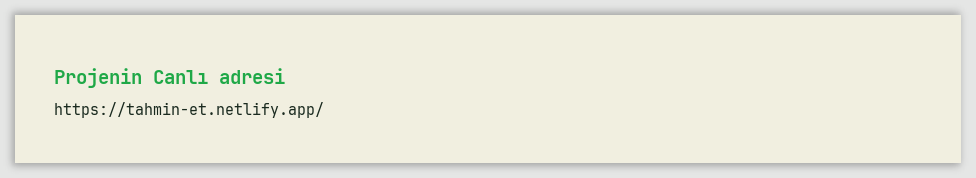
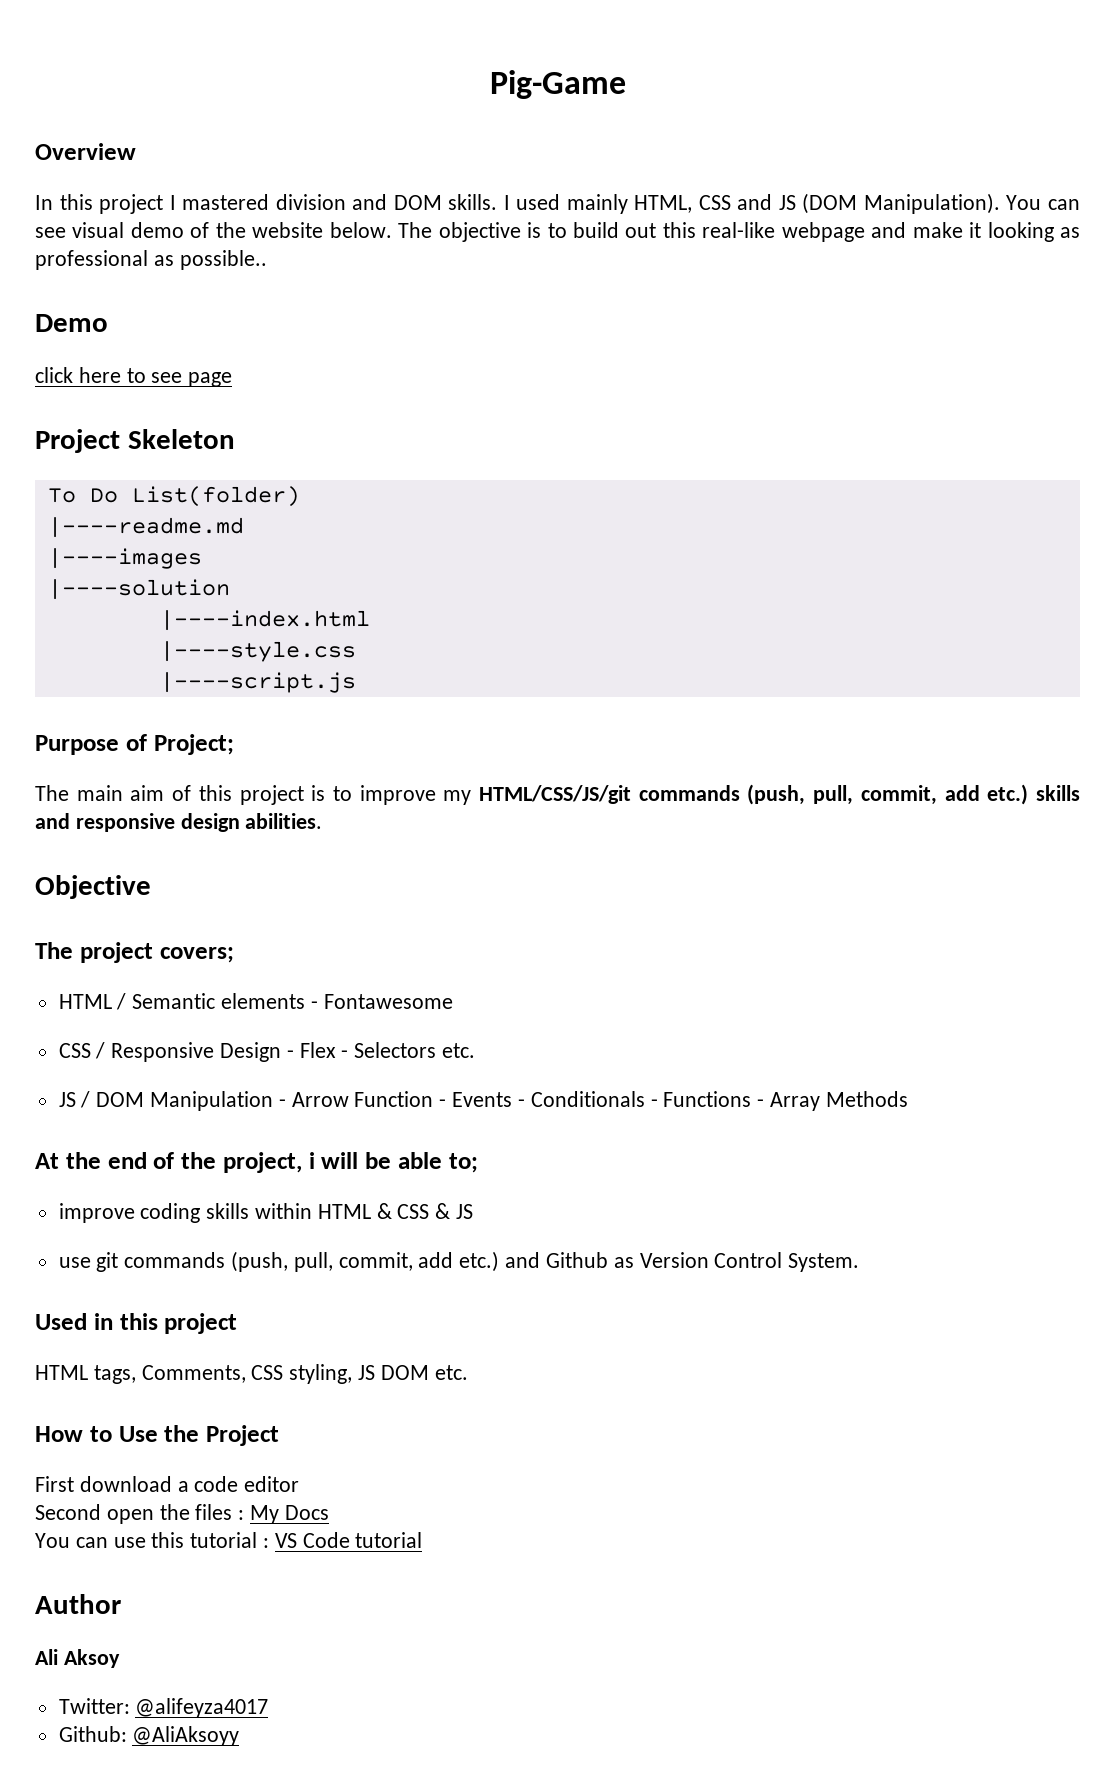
[54,68,285,88] [54,102,324,118] Projenin Canlı adresi // https://tahmin-et.netlify.app/ -> [489,70,626,99] [35,143,136,160] [35,193,1080,214] [35,222,1081,242] [35,250,267,270] [35,314,108,332] [35,367,233,387] [35,429,235,453] [47,486,300,507] [47,517,244,538] [47,548,202,569] [47,579,230,600] [159,610,370,631] [159,641,356,662] [159,672,356,693] [35,734,234,755] [35,784,1081,805] [35,813,323,832] [35,875,151,899] [35,942,234,963] [58,993,453,1010] [58,1042,476,1062] [58,1091,908,1111] [35,1152,478,1173] [58,1203,474,1223] [58,1251,860,1272] [35,1313,238,1334] [35,1364,468,1384] [35,1425,279,1446] [35,1476,300,1492] [35,1504,329,1524] [35,1532,423,1548] [35,1594,121,1614] [35,1649,120,1668] [58,1698,269,1718] [58,1726,240,1746] Pig-Game // Overview // In this project I mastered division and DOM skills. I used mainly HTML, CSS and JS (DOM Manipulation). You can see visual demo of the website below. The objective is to build out this real-like webpage and make it looking as professional as possible.. // Demo // click here to see page // Project Skeleton // To Do List(folder) // |----readme.md // |----images // |----solution // |----index.html // |----style.css // |----script.js // Purpose of Project; // The main aim of this project is to improve my HTML/CSS/JS/git commands (push, pull, commit, add etc.) skills and responsive design abilities. // Objective // The project covers; // HTML / Semantic elements - Fontawesome // CSS / Responsive Design - Flex - Selectors etc. // JS / DOM Manipulation - Arrow Function - Events - Conditionals - Functions - Array Methods // At the end of the project, i will be able to; // improve coding skills within HTML & CSS & JS // use git commands (push, pull, commit, add etc.) and Github as Version Control System. // Used in this project // HTML tags, Comments, CSS styling, JS DOM etc. // How to Use the Project // First download a code editor // Second open the files : My Docs // You can use this tutorial : VS Code tutorial // Author // Ali Aksoy // Twitter: @alifeyza4017 // Github: @AliAksoyy

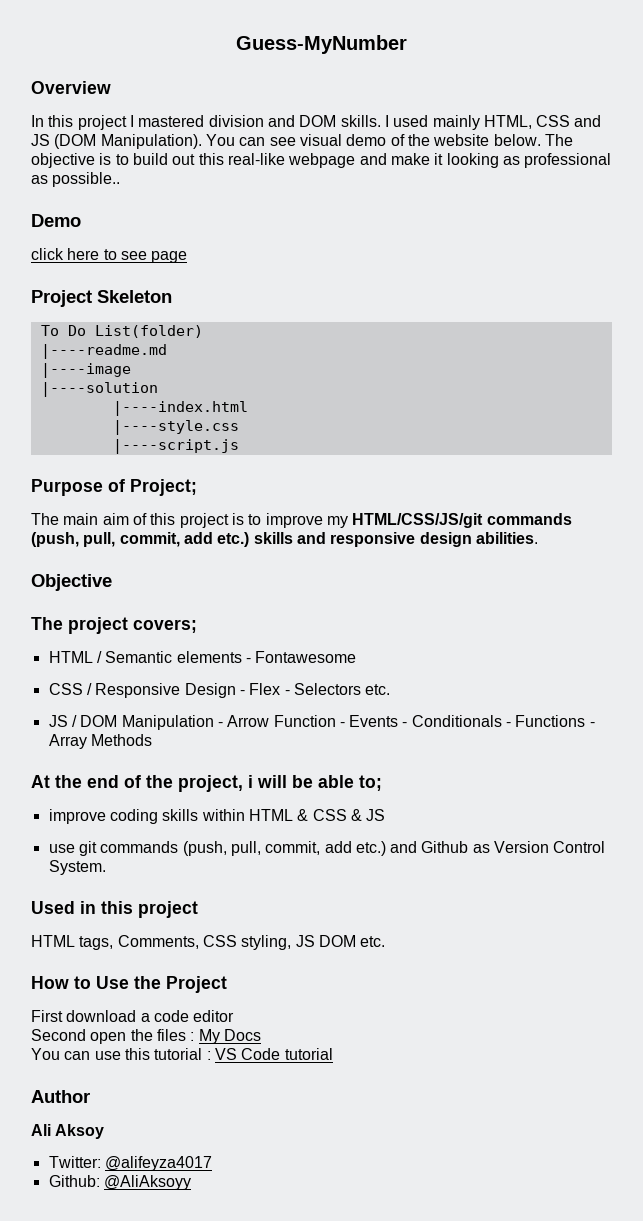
[489,70,626,99] Pig-Game -> [236,35,407,54] Guess-MyNumber
[47,548,202,569] |----images -> [40,363,131,378] |----image

